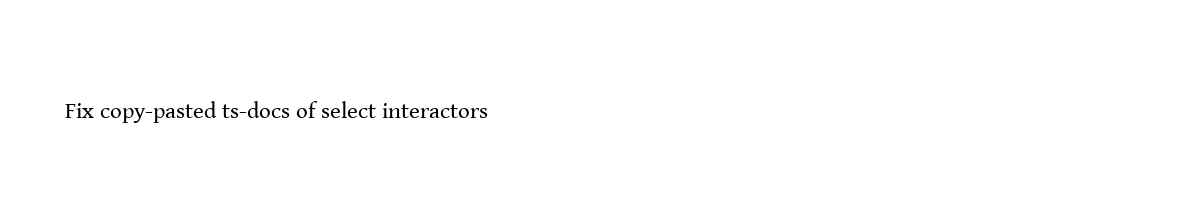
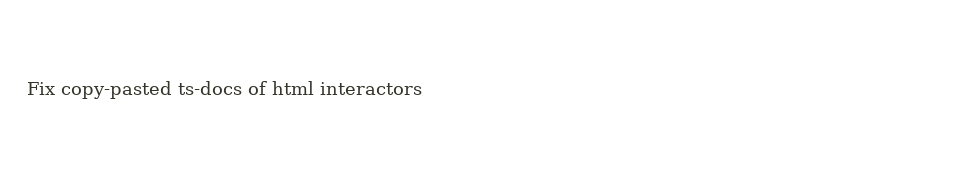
[321,101,377,118] select -> [272,81,314,95] html

